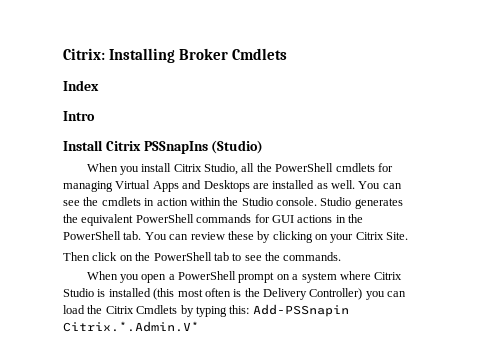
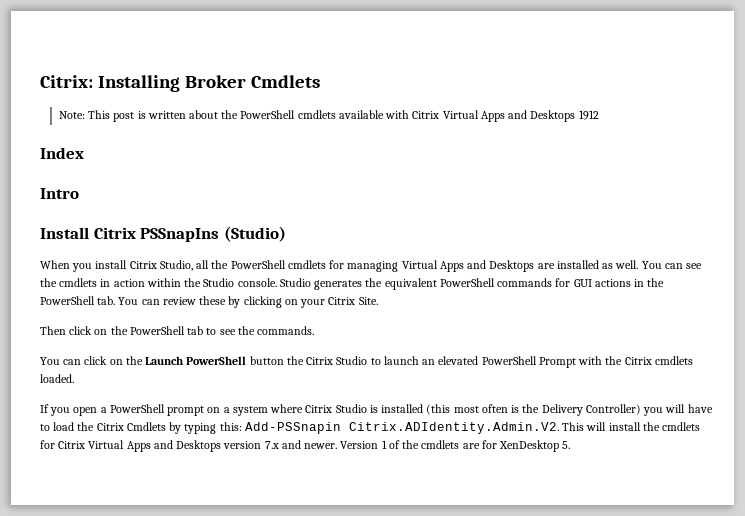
(287, 54) none -> [58,110,599,122] // Note: This post is written about the PowerShell cmdlets available with Citrix Virtual Apps and Desktops 1912
[86,271,118,280] When -> [40,356,693,368] [40,374,74,383] [40,404,49,413] You can click on the Launch PowerShell button the Citrix Studio to launch an elevated PowerShell Prompt with the Citrix cmdlets loaded. // If
[387,291,407,297] can -> [665,404,713,413] [40,424,50,431] will have to
[63,321,199,332] Citrix.*.Admin.V* -> [348,422,701,434] [40,440,571,452] Citrix.ADIdentity.Admin.V2. This will install the cmdlets for Citrix Virtual Apps and Desktops version 7.x and newer. Version 1 of the cmdlets are for XenDesktop 5.

